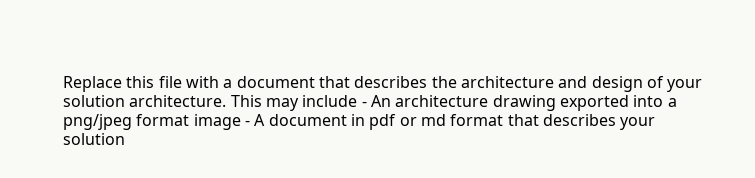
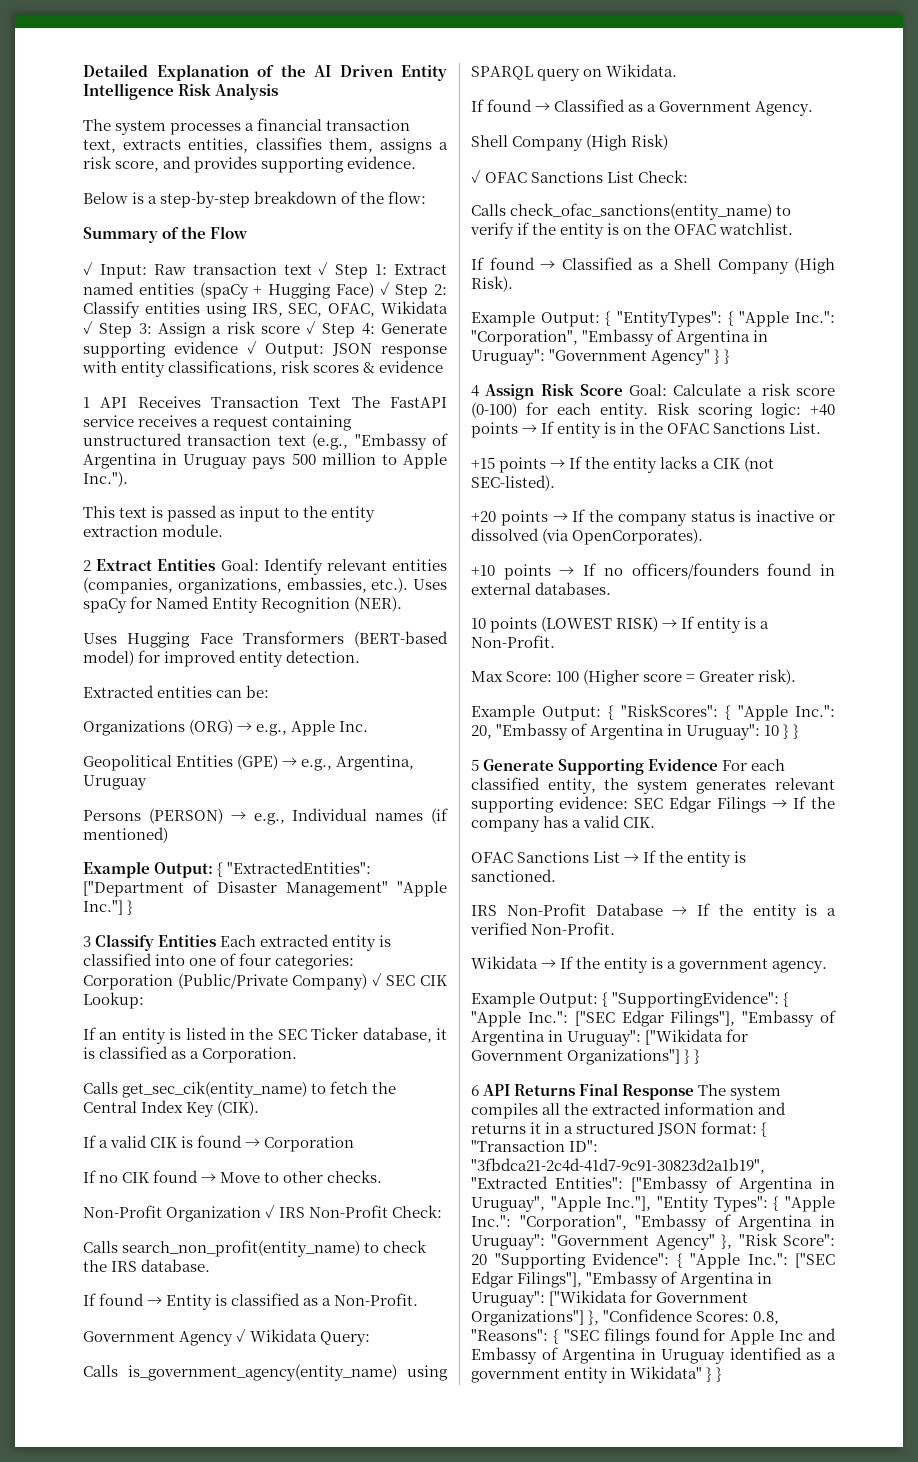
[63,76,703,92] [63,95,677,111] [63,114,656,130] [63,133,125,145] Replace this file with a document that describes the architecture and design of your solution architecture. This may include - An architecture drawing exported into a png/jpeg format image - A document in pdf or md format that describes your solution -> [83,64,447,81] [83,83,279,100] [83,118,411,135] [83,137,448,154] [83,156,417,173] [83,191,427,208] [83,226,249,243] [83,261,447,279] [83,281,447,299] [83,301,449,318] [83,320,448,338] [83,340,448,358] [82,360,444,377] [83,396,447,408] [83,415,353,431] [83,433,448,450] [83,453,448,469] [83,471,128,487] [83,505,376,522] [83,524,224,537] [83,558,448,575] [83,577,447,594] [83,596,403,613] [83,631,448,648] [83,650,361,667] [83,685,270,698] [83,719,369,736] [83,754,415,771] [83,775,147,790] [83,808,448,825] [83,827,168,843] [83,861,372,878] [83,880,447,897] [83,900,134,915] [83,934,392,951] [83,953,355,970] [83,972,448,990] [83,992,144,1009] [83,1027,447,1044] [83,1046,298,1063] [83,1081,397,1098] [83,1100,260,1117] [83,1135,355,1152] [83,1170,383,1183] [83,1204,443,1222] [83,1240,428,1257] [83,1259,211,1272] [83,1293,419,1310] [83,1328,371,1346] [83,1364,448,1381] [471,64,678,81] [471,99,814,116] [471,134,669,151] [471,169,689,183] [471,203,792,220] [470,222,794,239] [471,257,835,274] [471,276,513,292] [471,311,835,327] [471,329,769,346] [471,349,731,365] [471,383,835,400] [471,402,835,419] [471,421,822,438] [471,456,775,473] [471,475,555,491] [471,509,835,526] [471,528,704,545] [471,563,835,580] [471,582,612,595] [471,616,770,633] [471,635,555,648] [471,669,797,686] [471,704,835,721] [471,723,800,740] [471,759,786,775] [471,777,835,794] [471,796,835,813] [471,815,656,832] [471,850,747,867] [471,869,556,882] [471,903,836,920] [470,922,616,935] [471,956,828,973] [471,991,790,1008] [471,1010,836,1027] [471,1029,749,1046] [471,1049,701,1065] [471,1083,782,1100] [471,1102,787,1119] [471,1121,768,1137] [471,1140,599,1152] [471,1158,765,1174] [471,1176,835,1193] [471,1196,835,1212] [471,1214,835,1231] [471,1233,835,1250] [471,1252,835,1269] [471,1271,773,1288] [471,1290,749,1307] [471,1309,780,1326] [471,1328,836,1345] [471,1347,836,1364] [471,1366,723,1383] Detailed Explanation of the AI Driven Entity Intelligence Risk Analysis // The system processes a financial transaction text, extracts entities, classifies them, assigns a risk score, and provides supporting evidence. // Below is a step-by-step breakdown of the flow: // Summary of the Flow // ✓ Input: Raw transaction text ✓ Step 1: Extract named entities (spaCy + Hugging Face) ✓ Step 2: Classify entities using IRS, SEC, OFAC, Wikidata ✓ Step 3: Assign a risk score ✓ Step 4: Generate supporting evidence ✓ Output: JSON response with entity classifications, risk scores & evidence // 1 API Receives Transaction Text The FastAPI service receives a request containing unstructured transaction text (e.g., "Embassy of Argentina in Uruguay pays 500 million to Apple Inc."). // This text is passed as input to the entity extraction module. // 2 Extract Entities Goal: Identify relevant entities (companies, organizations, embassies, etc.). Uses spaCy for Named Entity Recognition (NER). // Uses Hugging Face Transformers (BERT-based model) for improved entity detection. // Extracted entities can be: // Organizations (ORG) → e.g., Apple Inc. // Geopolitical Entities (GPE) → e.g., Argentina, Uruguay // Persons (PERSON) → e.g., Individual names (if mentioned) // Example Output: { "ExtractedEntities": ["Department of Disaster Management" "Apple Inc."] } // 3 Classify Entities Each extracted entity is classified into one of four categories: Corporation (Public/Private Company) ✓ SEC CIK Lookup: // If an entity is listed in the SEC Ticker database, it is classified as a Corporation. // Calls get_sec_cik(entity_name) to fetch the Central Index Key (CIK). // If a valid CIK is found → Corporation // If no CIK found → Move to other checks. // Non-Profit Organization ✓ IRS Non-Profit Check: // Calls search_non_profit(entity_name) to check the IRS database. // If found → Entity is classified as a Non-Profit. // Government Agency ✓ Wikidata Query: // Calls is_government_agency(entity_name) using SPARQL query on Wikidata. // If found → Classified as a Government Agency. // Shell Company (High Risk) // ✓ OFAC Sanctions List Check: // Calls check_ofac_sanctions(entity_name) to verify if the entity is on the OFAC watchlist. // If found → Classified as a Shell Company (High Risk). // Example Output: { "EntityTypes": { "Apple Inc.": "Corporation", "Embassy of Argentina in Uruguay": "Government Agency" } } // 4 Assign Risk Score Goal: Calculate a risk score (0-100) for each entity. Risk scoring logic: +40 points → If entity is in the OFAC Sanctions List. // +15 points → If the entity lacks a CIK (not SEC-listed). // +20 points → If the company status is inactive or dissolved (via OpenCorporates). // +10 points → If no officers/founders found in external databases. // 10 points (LOWEST RISK) → If entity is a Non-Profit. // Max Score: 100 (Higher score = Greater risk). // Example Output: { "RiskScores": { "Apple Inc.": 20, "Embassy of Argentina in Uruguay": 10 } } // 5 Generate Supporting Evidence For each classified entity, the system generates relevant supporting evidence: SEC Edgar Filings → If the company has a valid CIK. // OFAC Sanctions List → If the entity is sanctioned. // IRS Non-Profit Database → If the entity is a verified Non-Profit. // Wikidata → If the entity is a government agency. // Example Output: { "SupportingEvidence": { "Apple Inc.": ["SEC Edgar Filings"], "Embassy of Argentina in Uruguay": ["Wikidata for Government Organizations"] } } // 6 API Returns Final Response The system compiles all the extracted information and returns it in a structured JSON format: { "Transaction ID": "3fbdca21-2c4d-41d7-9c91-30823d2a1b19", "Extracted Entities": ["Embassy of Argentina in Uruguay", "Apple Inc."], "Entity Types": { "Apple Inc.": "Corporation", "Embassy of Argentina in Uruguay": "Government Agency" }, "Risk Score": 20 "Supporting Evidence": { "Apple Inc.": ["SEC Edgar Filings"], "Embassy of Argentina in Uruguay": ["Wikidata for Government Organizations"] }, "Confidence Scores: 0.8, "Reasons": { "SEC filings found for Apple Inc and Embassy of Argentina in Uruguay identified as a government entity in Wikidata" } }

